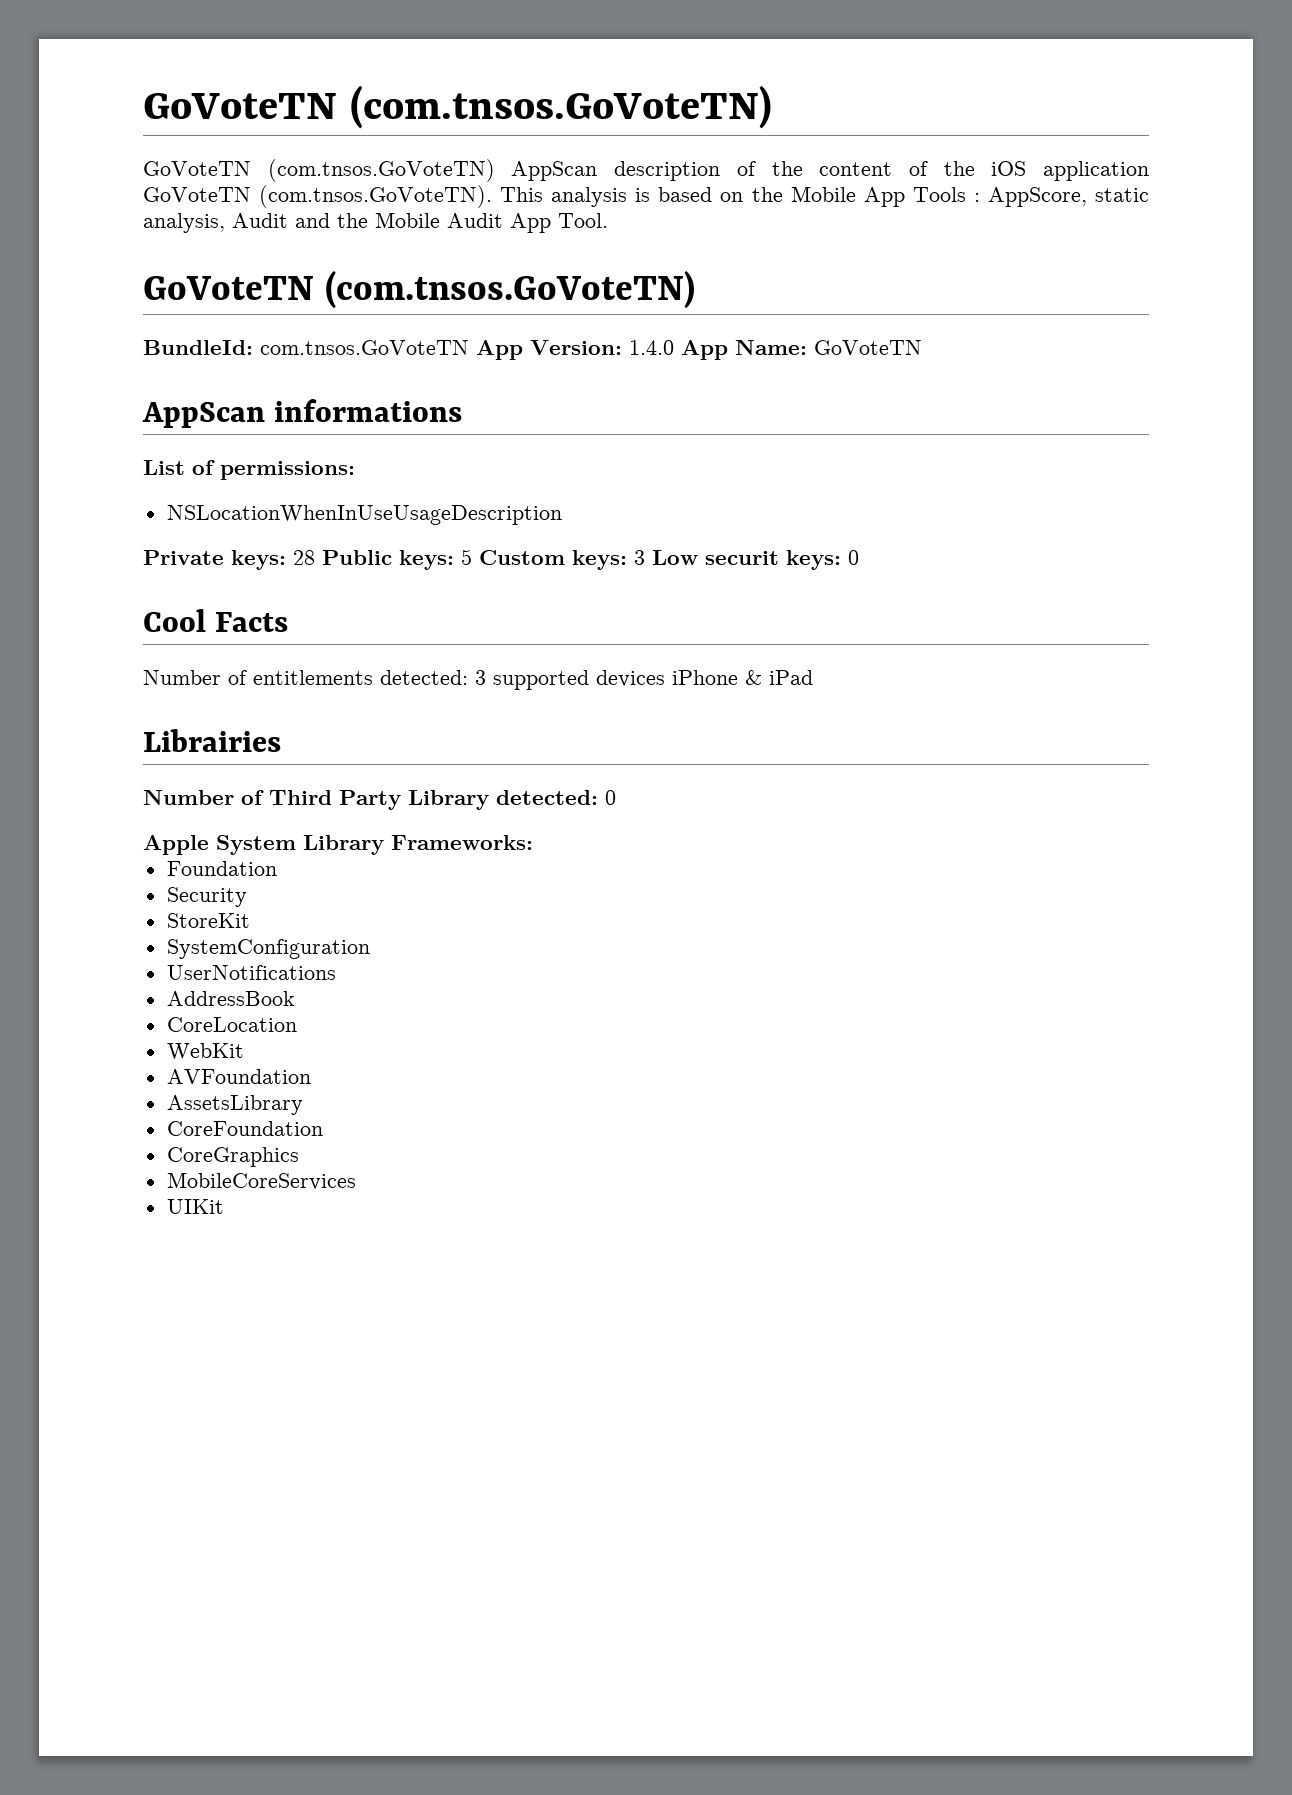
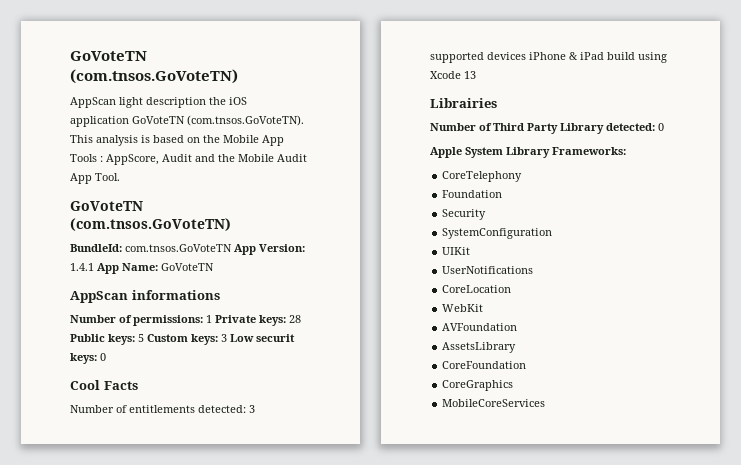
[143,85,772,129] [143,159,928,182] GoVoteTN (com.tnsos.GoVoteTN) // GoVoteTN (com.tnsos.GoVoteTN) AppScan description of the content of -> [70,51,147,61] [70,69,238,84] [70,97,206,108] GoVoteTN (com.tnsos.GoVoteTN) // AppScan light description
[1095,188,1150,202] [143,213,225,233] static analysis, -> (159, 159) none
[629,340,674,355] 1.4.0 -> [70,263,94,271] 1.4.1
[143,460,185,475] List -> [70,315,116,323] Number
[166,505,562,525] // NSLocationWhenInUseUsageDescription // -> [206,315,212,323] 1
(813, 677) none -> [607,52,667,63] [430,71,476,79] build using Xcode 13
(533, 842) none -> [442,171,523,182] // CoreTelephony
[166,913,250,928] // StoreKit -> (487, 214) none
(370, 949) none -> [442,247,471,255] // UIKit
[166,991,295,1006] // AddressBook -> (534, 270) none
[166,1199,224,1214] // UIKit -> (546, 403) none

